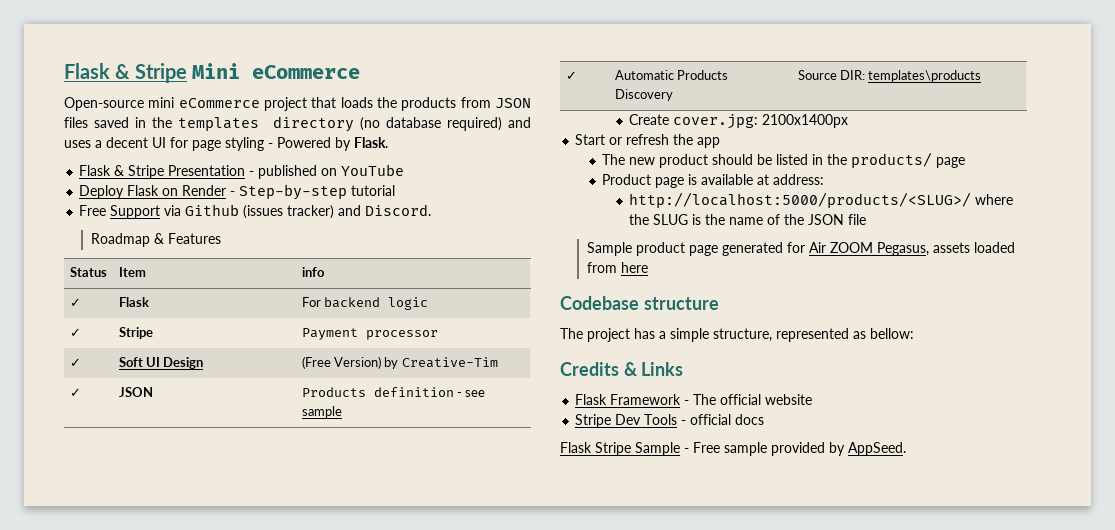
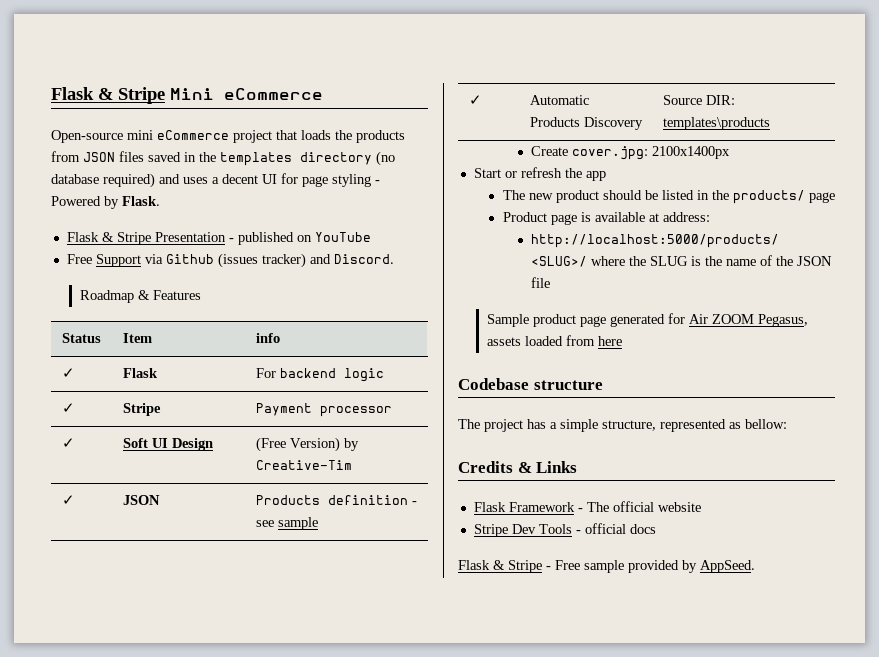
[79,184,396,200] // Deploy Flask on Render - Step-by-step tutorial -> (371, 237) none
[595,442,680,456] Stripe Sample -> [493,560,542,573] & Stripe

